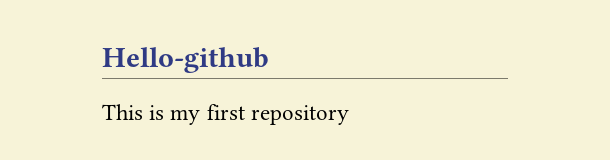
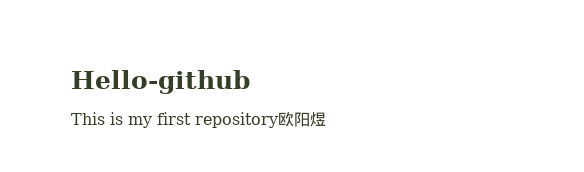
(349, 115) none -> [278,112,326,127] 欧阳煜

